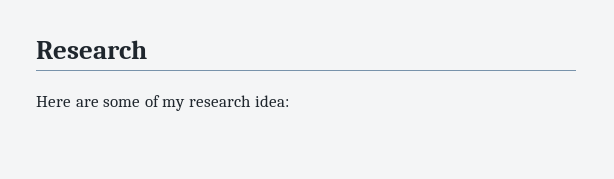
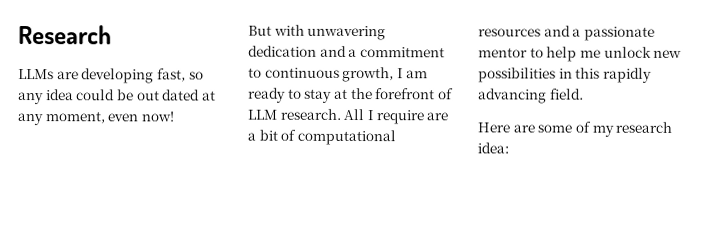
(147, 49) none -> [18,68,204,84] [18,89,216,105] [17,111,175,126] [248,24,387,41] [248,45,445,58] [248,66,428,83] [248,87,454,103] [247,108,450,125] [247,129,396,146] [478,25,655,41] [478,46,683,62] [478,67,652,83] [478,88,584,104] // LLMs are developing fast, so any idea could be out dated at any moment, even now! // But with unwavering dedication and a commitment to continuous growth, I am ready to stay at the forefront of LLM research. All I require are a bit of computational resources and a passionate mentor to help me unlock new possibilities in this rapidly advancing field.

